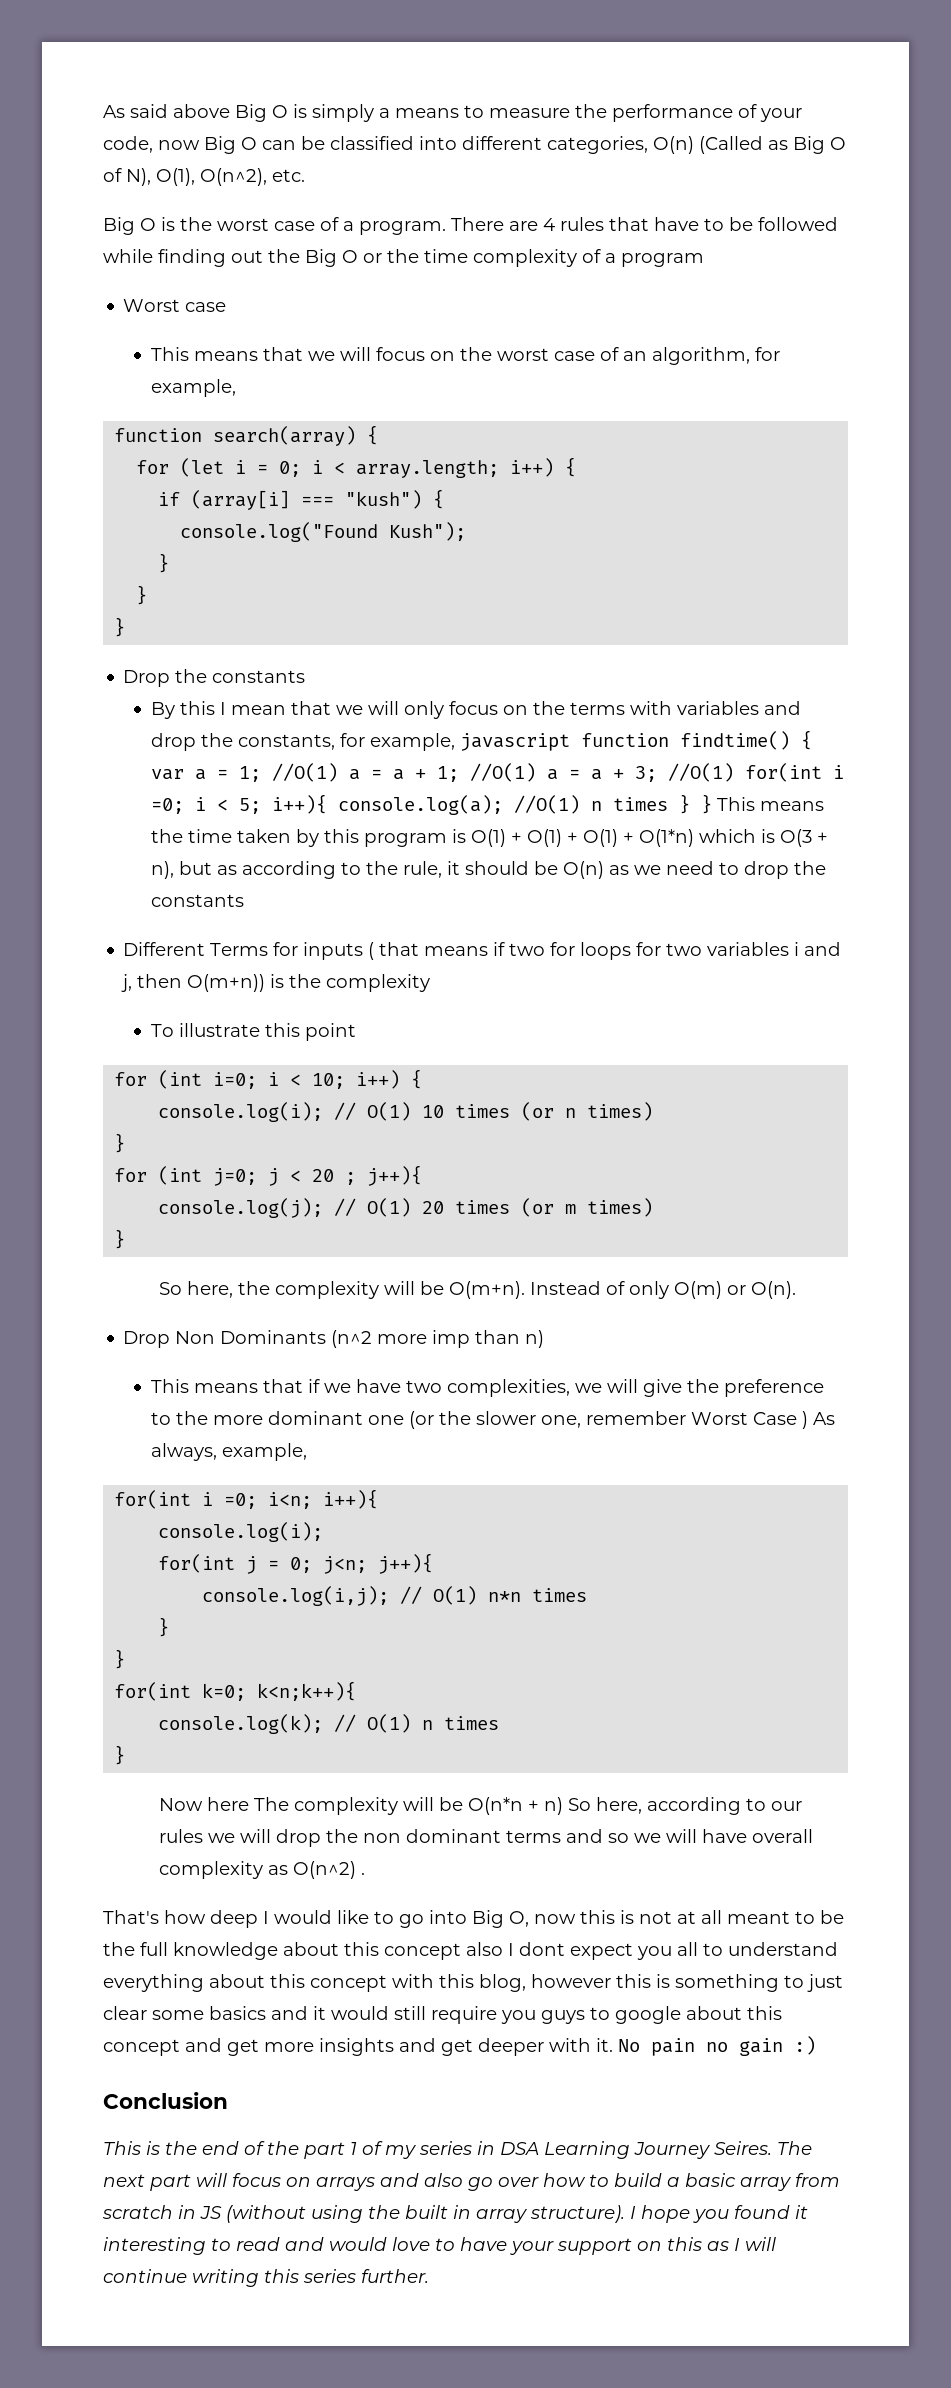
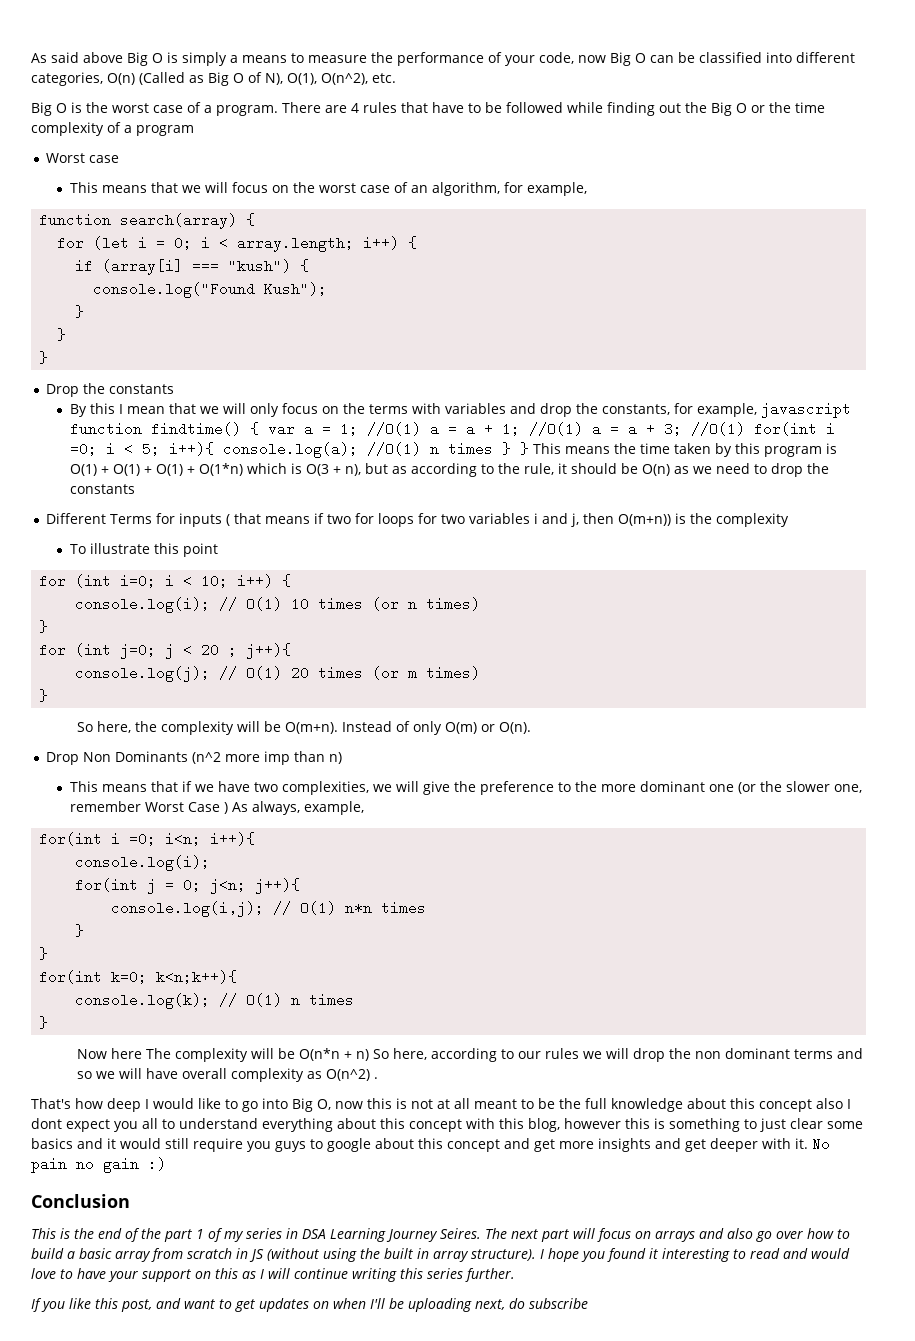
(429, 2276) none -> [31,1298,588,1312] // If you like this post, and want to get updates on when I'll be uploading next, do subscribe

